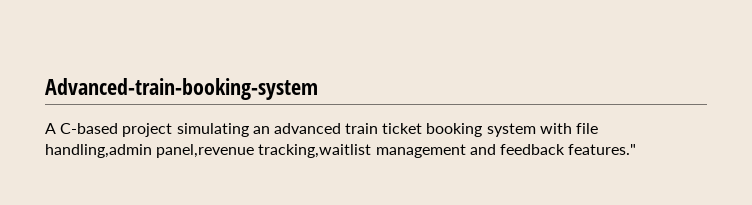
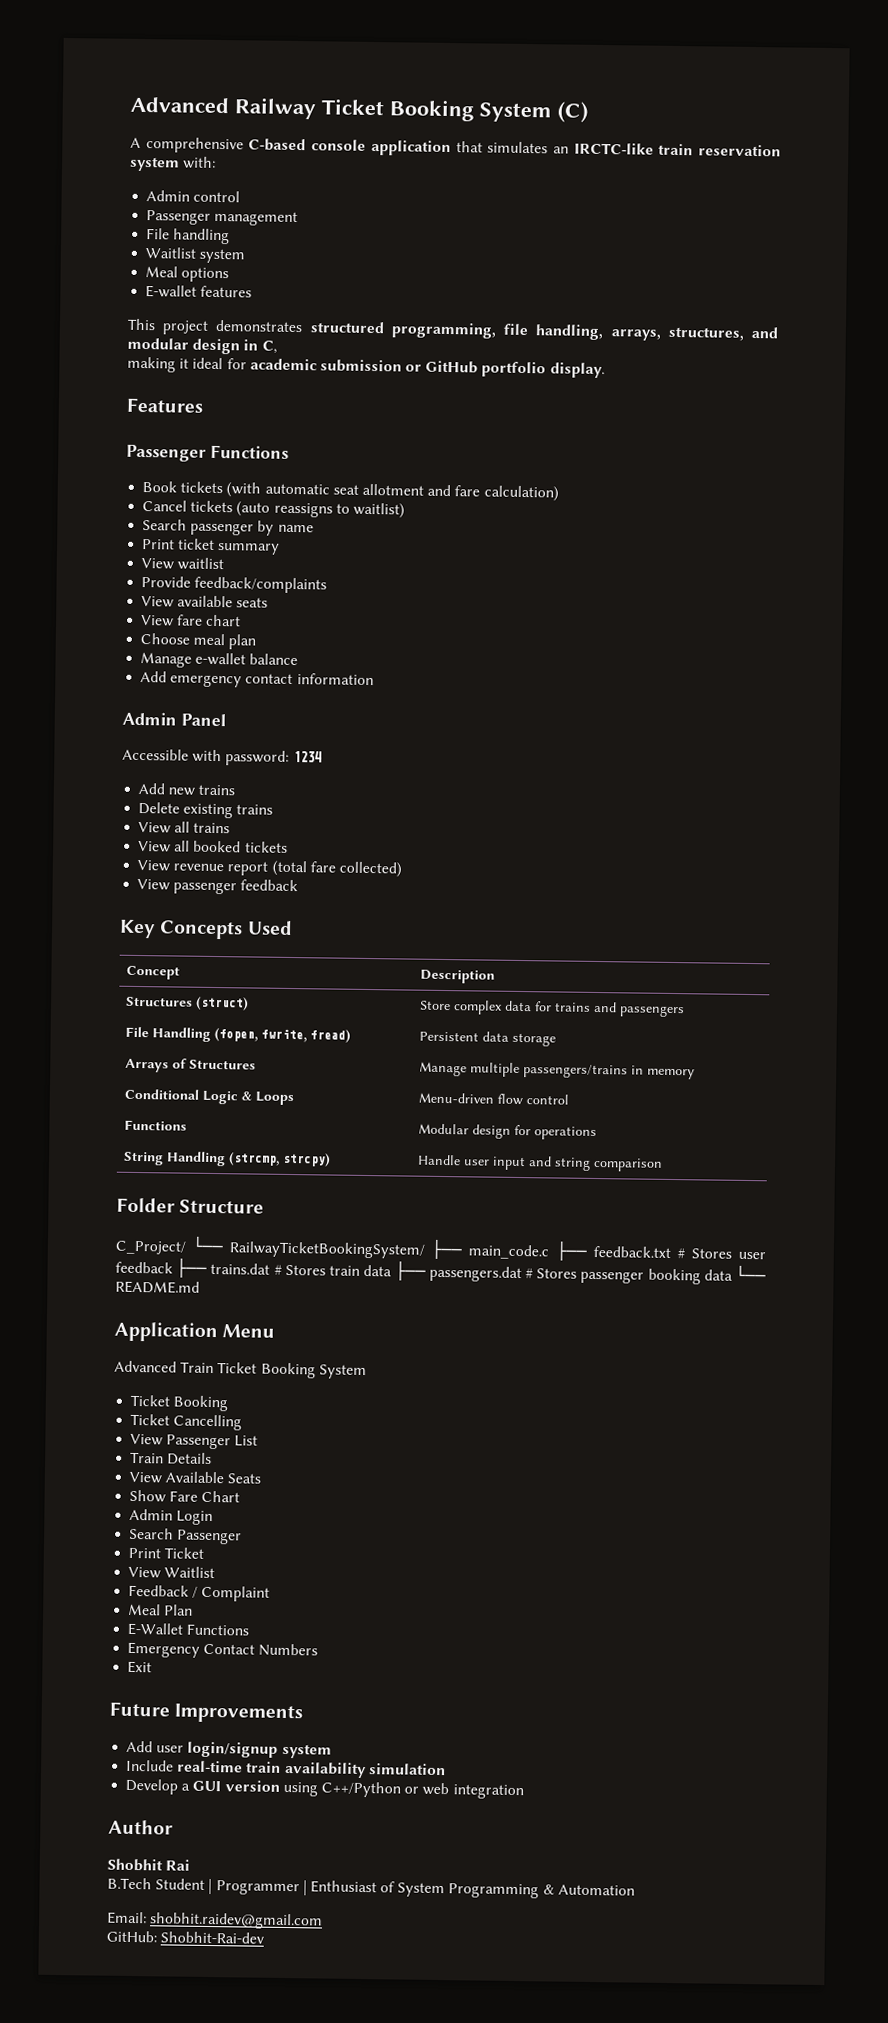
[45,78,318,100] [45,123,599,137] [45,144,637,158] Advanced-train-booking-system // A C-based project simulating an advanced train ticket booking system with file handling,admin panel,revenue tracking,waitlist management and feedback features." -> [130,96,588,123] [130,137,781,157] [129,156,217,172] [146,190,241,203] [146,210,299,227] [146,228,231,245] [145,247,246,264] [145,266,230,283] [145,285,253,298] [127,318,778,341] [127,337,277,355] [127,356,605,379] [126,397,203,413] [126,444,289,462] [142,481,559,502] [142,500,405,519] [142,519,314,536] [142,538,281,555] [141,557,225,571] [141,576,328,594] [141,595,269,608] [141,614,242,627] [140,633,257,650] [140,651,299,668] [140,670,374,688] [122,711,226,727] [122,748,322,766] [138,782,236,796] [138,801,274,819] [138,821,231,834] [138,840,288,853] [137,859,402,878] [137,878,299,895] [119,919,293,940] [125,965,180,980] [419,969,495,984] [125,996,249,1011] [419,1000,685,1018] [124,1026,351,1043] [418,1031,556,1047] [124,1058,256,1073] [418,1061,695,1080] [123,1088,294,1106] [417,1092,569,1106] [123,1119,187,1131] [417,1123,597,1141] [122,1151,331,1167] [416,1154,663,1172] [116,1197,265,1214] [115,1235,766,1261] [115,1257,766,1285] [115,1280,200,1294] [114,1321,276,1343] [114,1360,367,1380] [130,1394,229,1412] [130,1413,243,1431] [130,1433,259,1450] [130,1451,213,1466] [129,1471,262,1484] [129,1489,241,1503] [129,1508,214,1526] [129,1527,243,1545] [128,1547,205,1559] [128,1566,216,1579] [128,1584,271,1602] [128,1603,194,1616] [127,1622,250,1636] [127,1641,319,1658] [127,1660,153,1674] [109,1701,304,1724] [126,1740,332,1759] [126,1759,446,1779] [125,1778,524,1800] [108,1819,173,1835] [107,1858,191,1872] [107,1877,635,1899] [107,1911,324,1930] [106,1930,265,1944] Advanced Railway Ticket Booking System (C) // A comprehensive C-based console application that simulates an IRCTC-like train reservation system with: // Admin control // Passenger management // File handling // Waitlist system // Meal options // E-wallet features // This project demonstrates structured programming, file handling, arrays, structures, and modular design in C, // making it ideal for academic submission or GitHub portfolio display. // Features // Passenger Functions // Book tickets (with automatic seat allotment and fare calculation) // Cancel tickets (auto reassigns to waitlist) // Search passenger by name // Print ticket summary // View waitlist // Provide feedback/complaints // View available seats // View fare chart // Choose meal plan // Manage e-wallet balance // Add emergency contact information // Admin Panel // Accessible with password: 1234 // Add new trains // Delete existing trains // View all trains // View all booked tickets // View revenue report (total fare collected) // View passenger feedback // Key Concepts Used // Concept | Description // Structures (struct) | Store complex data for trains and passengers // File Handling (fopen, fwrite, fread) | Persistent data storage // Arrays of Structures | Manage multiple passengers/trains in memory // Conditional Logic & Loops | Menu-driven flow control // Functions | Modular design for operations // String Handling (strcmp, strcpy) | Handle user input and string comparison // Folder Structure // C_Project/ └── RailwayTicketBookingSystem/ ├── main_code.c ├── feedback.txt # Stores user feedback ├── trains.dat # Stores train data ├── passengers.dat # Stores passenger booking data └── README.md // Application Menu // Advanced Train Ticket Booking System // Ticket Booking // Ticket Cancelling // View Passenger List // Train Details // View Available Seats // Show Fare Chart // Admin Login // Search Passenger // Print Ticket // View Waitlist // Feedback / Complaint // Meal Plan // E-Wallet Functions // Emergency Contact Numbers // Exit // Future Improvements // Add user login/signup system // Include real-time train availability simulation // Develop a GUI version using C++/Python or web integration // Author // Shobhit Rai // B.Tech Student | Programmer | Enthusiast of System Programming & Automation // Email: shobhit.raidev@gmail.com // GitHub: Shobhit-Rai-dev

